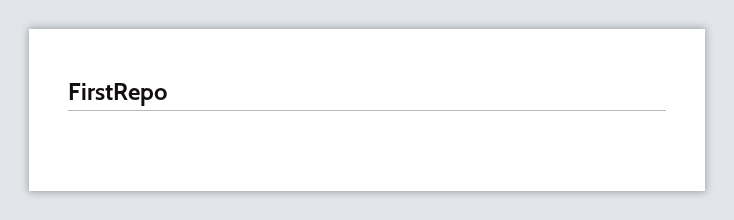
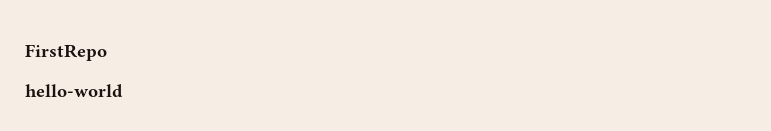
(167, 94) none -> [25,84,123,98] // hello-world

